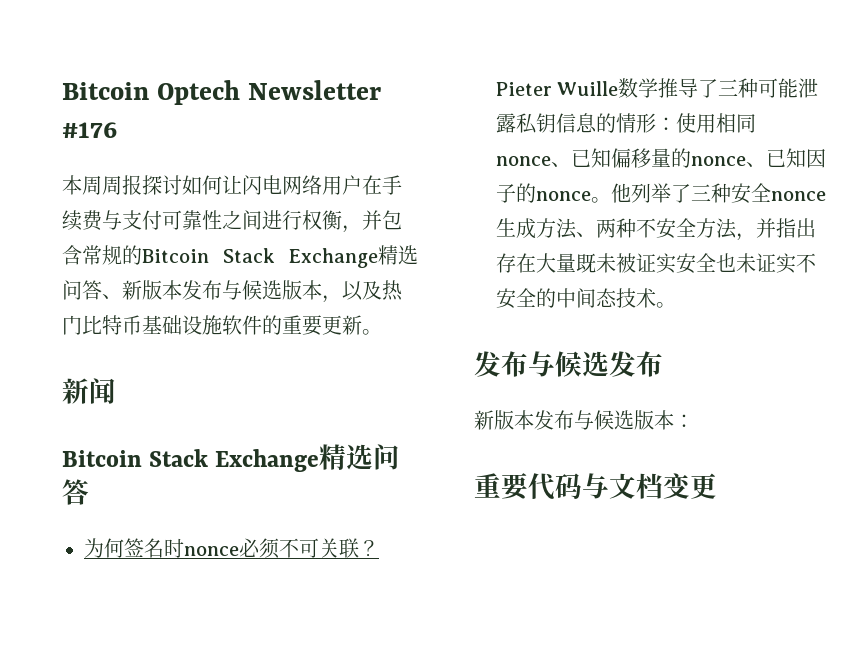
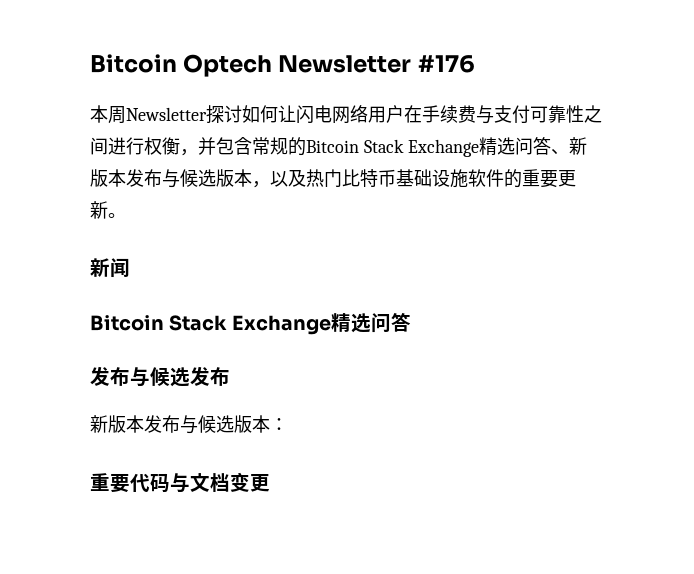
[102,175,142,195] 周报 -> [126,107,207,121] Newsletter
[84,538,379,559] [496,78,819,98] [496,113,756,134] [496,148,826,168] [496,183,826,204] [496,218,816,241] [496,253,816,274] [496,288,676,309] // 为何签名时nonce必须不可关联？Pieter Wuille数学推导了三种可能泄露私钥信息的情形：使用相同nonce、已知偏移量的nonce、已知因子的nonce。他列举了三种安全nonce生成方法、两种不安全方法，并指出存在大量既未被证实安全也未证实不安全的中间态技术。 -> (411, 322) none

